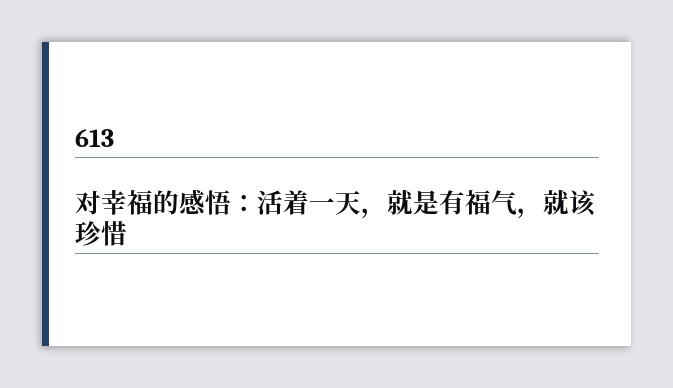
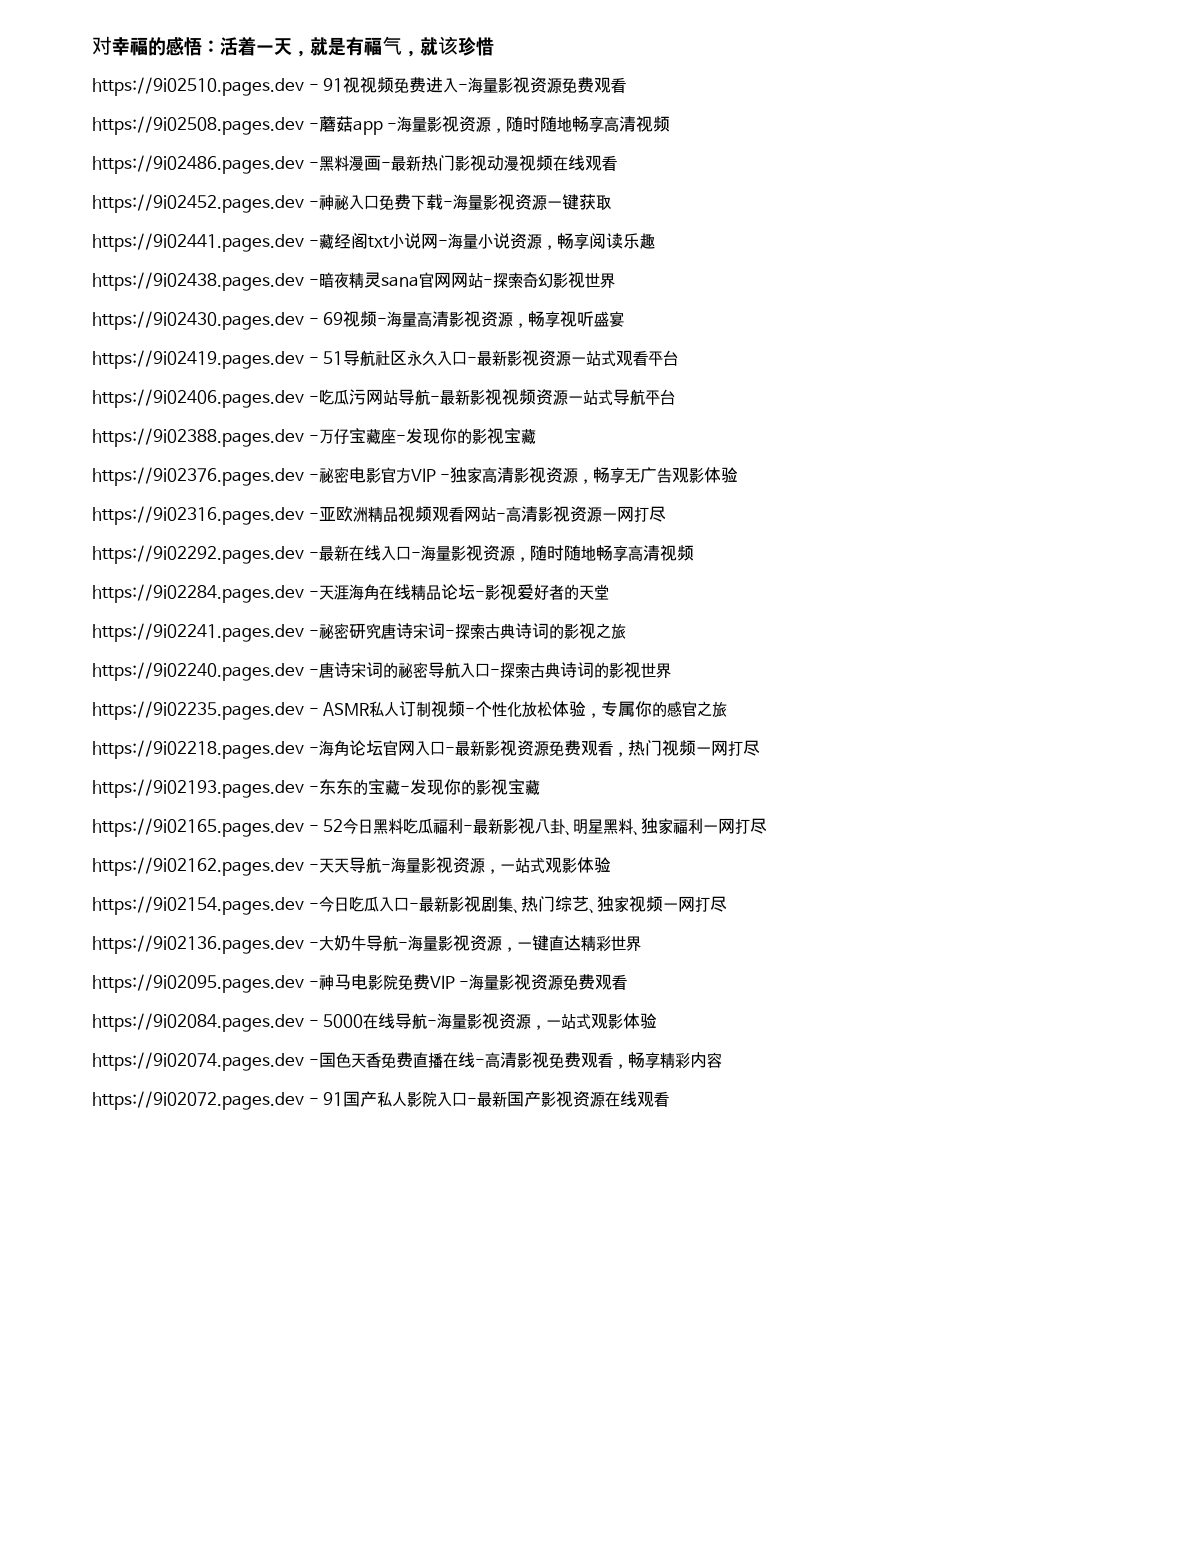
[75,129,114,147] 613 // -> (92, 45) none
(127, 233) none -> [92,77,627,96] [92,116,671,135] [92,155,617,174] [92,194,611,213] [92,233,655,252] [92,272,615,291] [92,311,625,330] [92,350,679,369] [92,389,675,408] [92,428,536,447] [92,467,739,486] [92,506,666,525] [92,545,694,564] [92,584,609,603] [92,623,626,642] [92,662,671,681] [92,701,728,720] [92,740,760,759] [92,779,540,798] [92,818,768,837] [92,857,611,876] [92,896,727,915] [92,935,641,954] [92,974,628,993] [92,1013,658,1032] [92,1052,722,1071] [92,1091,670,1110] // https://9i02510.pages.dev - 91视视频免费进入-海量影视资源免费观看 // https://9i02508.pages.dev -蘑菇app -海量影视资源，随时随地畅享高清视频 // https://9i02486.pages.dev -黑料漫画-最新热门影视动漫视频在线观看 // https://9i02452.pages.dev -神秘入口免费下载-海量影视资源一键获取 // https://9i02441.pages.dev -藏经阁txt小说网-海量小说资源，畅享阅读乐趣 // https://9i02438.pages.dev -暗夜精灵sana官网网站-探索奇幻影视世界 // https://9i02430.pages.dev - 69视频-海量高清影视资源，畅享视听盛宴 // https://9i02419.pages.dev - 51导航社区永久入口-最新影视资源一站式观看平台 // https://9i02406.pages.dev -吃瓜污网站导航-最新影视视频资源一站式导航平台 // https://9i02388.pages.dev -万仔宝藏座-发现你的影视宝藏 // https://9i02376.pages.dev -秘密电影官方VIP -独家高清影视资源，畅享无广告观影体验 // https://9i02316.pages.dev -亚欧洲精品视频观看网站-高清影视资源一网打尽 // https://9i02292.pages.dev -最新在线入口-海量影视资源，随时随地畅享高清视频 // https://9i02284.pages.dev -天涯海角在线精品论坛-影视爱好者的天堂 // https://9i02241.pages.dev -秘密研究唐诗宋词-探索古典诗词的影视之旅 // https://9i02240.pages.dev -唐诗宋词的秘密导航入口-探索古典诗词的影视世界 // https://9i02235.pages.dev - ASMR私人订制视频-个性化放松体验，专属你的感官之旅 // https://9i02218.pages.dev -海角论坛官网入口-最新影视资源免费观看，热门视频一网打尽 // https://9i02193.pages.dev -东东的宝藏-发现你的影视宝藏 // https://9i02165.pages.dev - 52今日黑料吃瓜福利-最新影视八卦、明星黑料、独家福利一网打尽 // https://9i02162.pages.dev -天天导航-海量影视资源，一站式观影体验 // https://9i02154.pages.dev -今日吃瓜入口-最新影视剧集、热门综艺、独家视频一网打尽 // https://9i02136.pages.dev -大奶牛导航-海量影视资源，一键直达精彩世界 // https://9i02095.pages.dev -神马电影院免费VIP -海量影视资源免费观看 // https://9i02084.pages.dev - 5000在线导航-海量影视资源，一站式观影体验 // https://9i02074.pages.dev -国色天香免费直播在线-高清影视免费观看，畅享精彩内容 // https://9i02072.pages.dev - 91国产私人影院入口-最新国产影视资源在线观看

